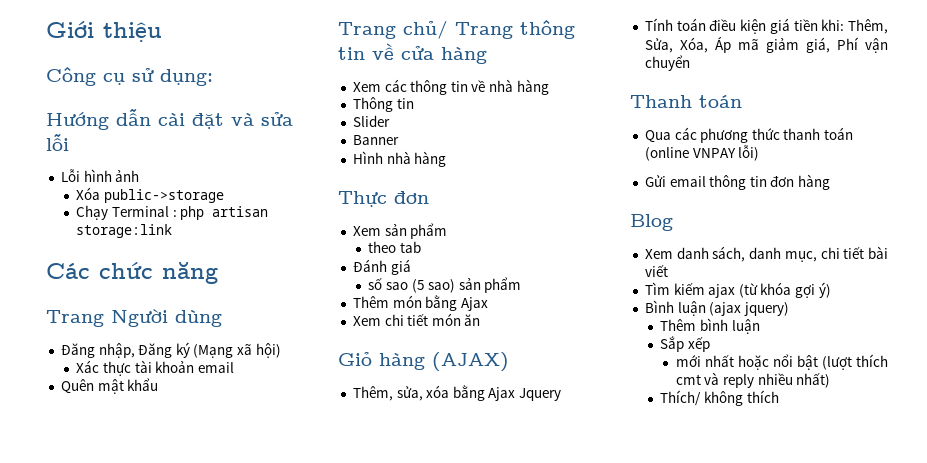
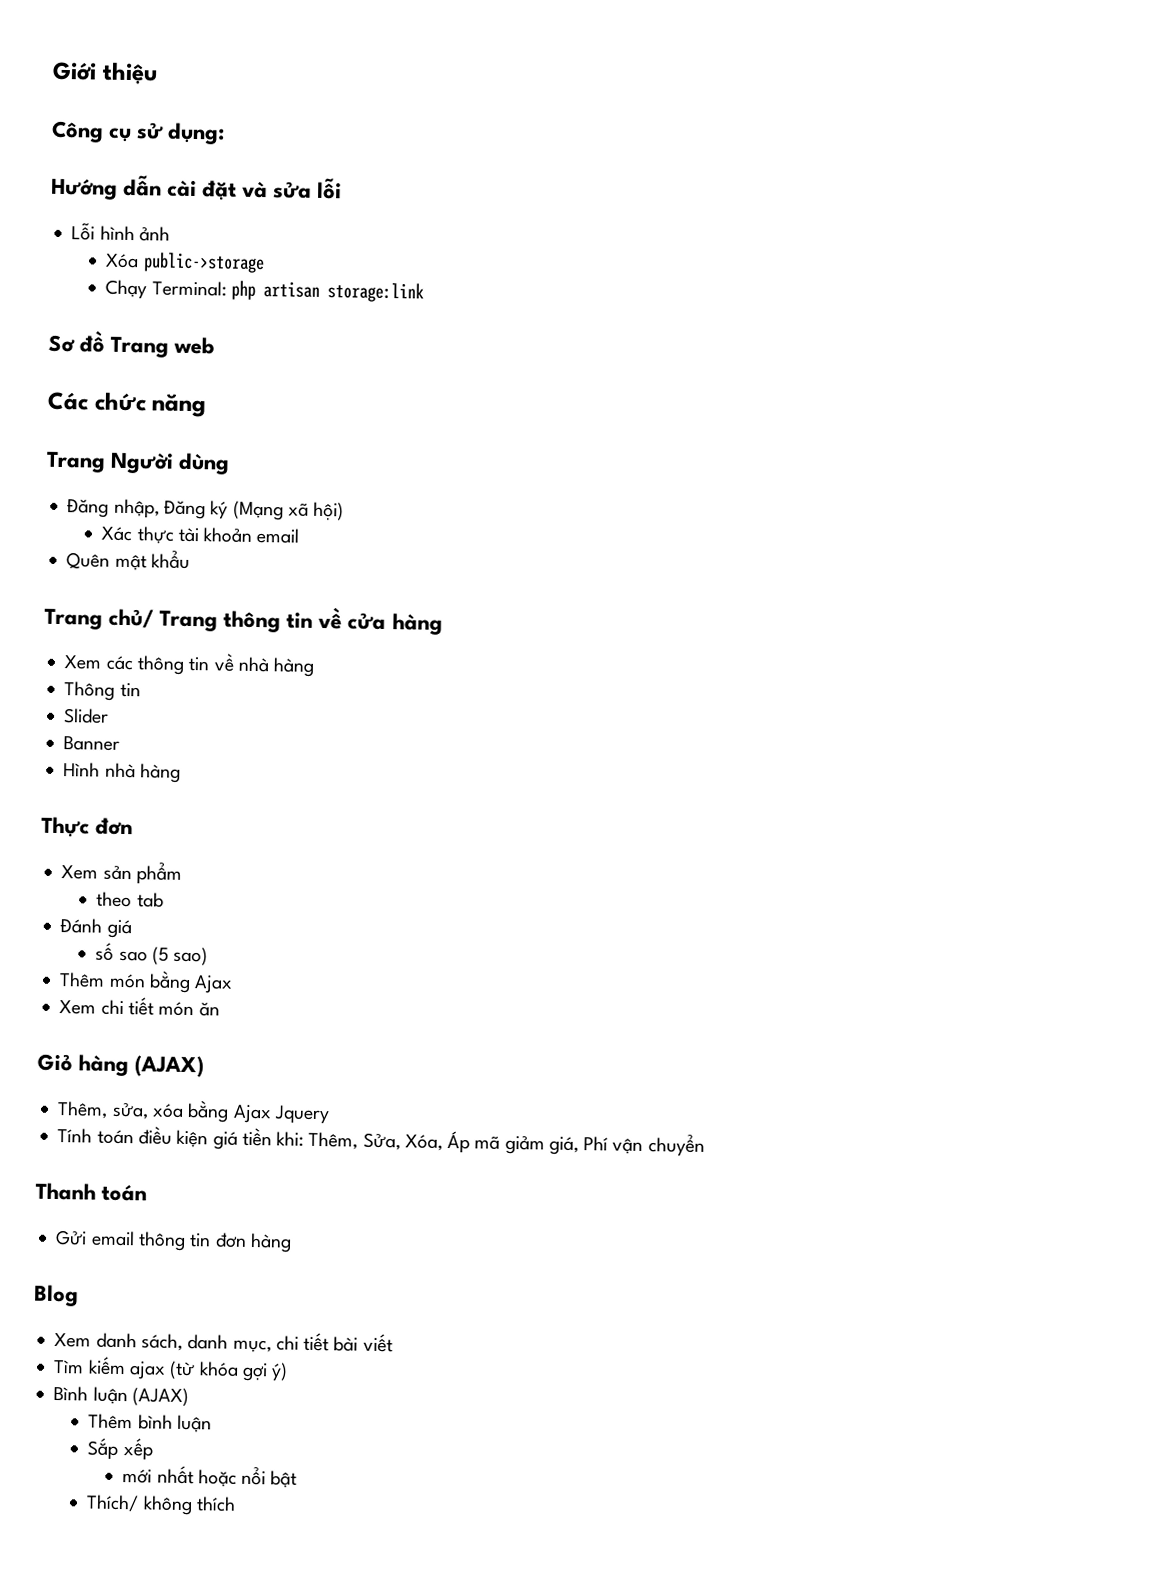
[111,206,177,217] Terminal : -> [151,280,227,297] Terminal:
(173, 231) none -> [48,330,216,358] // Sơ đồ Trang web
[458,277,522,293] sản phẩm -> (209, 956) none
[644,127,854,143] [644,145,760,161] // Qua các phương thức thanh toán (online VNPAY lỗi) -> (148, 1192) none
[709,302,789,316] (ajax jquery) -> [131,1387,189,1407] (AJAX)
[821,354,888,370] [675,372,831,388] (lượt thích cmt và reply nhiều nhất) -> (298, 1479) none

